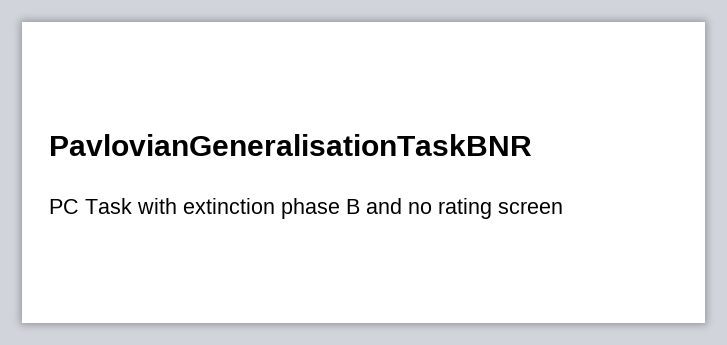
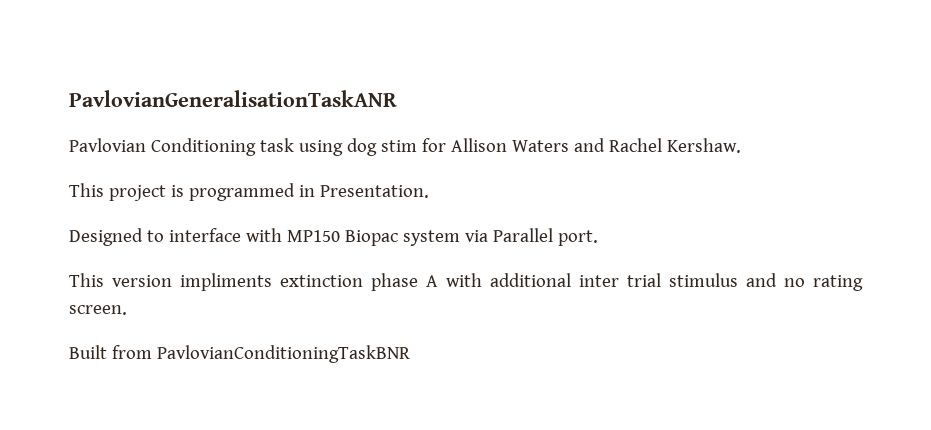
[49,134,532,156] [49,198,563,219] PavlovianGeneralisationTaskBNR // PC Task with extinction phase B and no rating screen -> [69,90,397,107] [69,138,741,156] [69,183,429,201] [69,228,598,246] [69,273,863,291] [69,305,127,315] [69,345,410,363] PavlovianGeneralisationTaskANR // Pavlovian Conditioning task using dog stim for Allison Waters and Rachel Kershaw. // This project is programmed in Presentation. // Designed to interface with MP150 Biopac system via Parallel port. // This version impliments extinction phase A with additional inter trial stimulus and no rating screen. // Built from PavlovianConditioningTaskBNR

